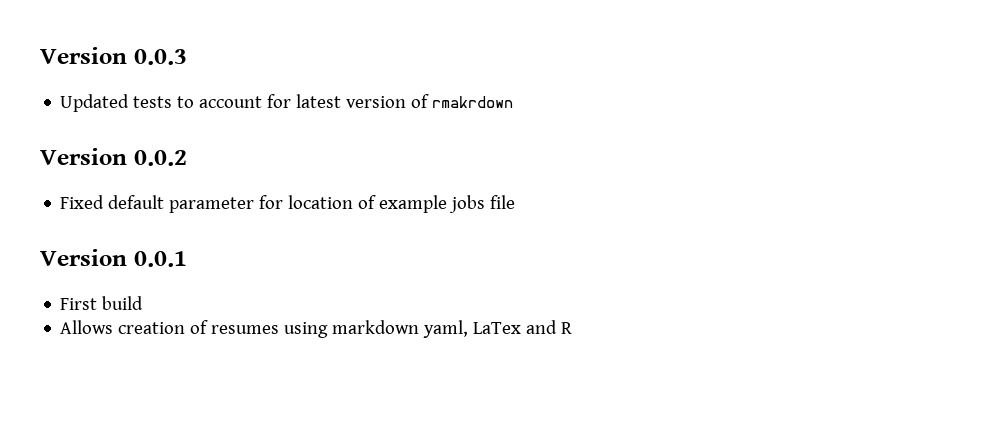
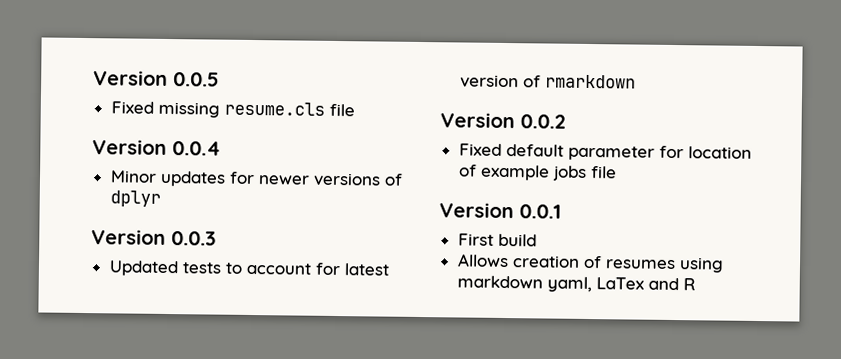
[40,47,127,64] Version -> [93,70,220,87] [110,101,355,118] [92,139,221,156] [109,170,403,187] [109,190,161,207] [91,229,166,245] Version 0.0.5 // Fixed missing resume.cls file // Version 0.0.4 // Minor updates for newer versions of dplyr // Version
[432,96,514,108] rmakrdown -> [544,74,636,89] rmarkdown

